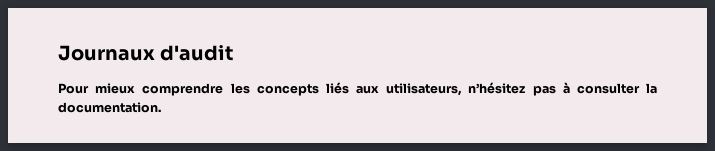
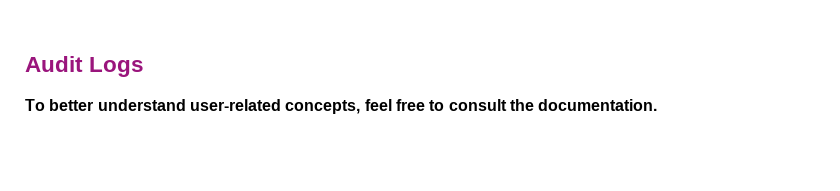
[58,45,234,61] [58,82,657,96] Journaux d'audit // Pour mieux comprendre les concepts liés aux utilisateurs, n’hésitez pas à consulter la -> [25,56,145,77] [25,99,534,114] Audit Logs // To better understand user-related concepts, feel free to consult the

